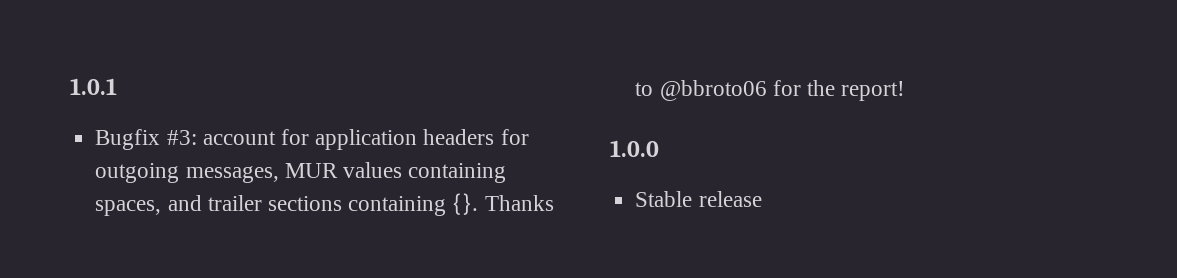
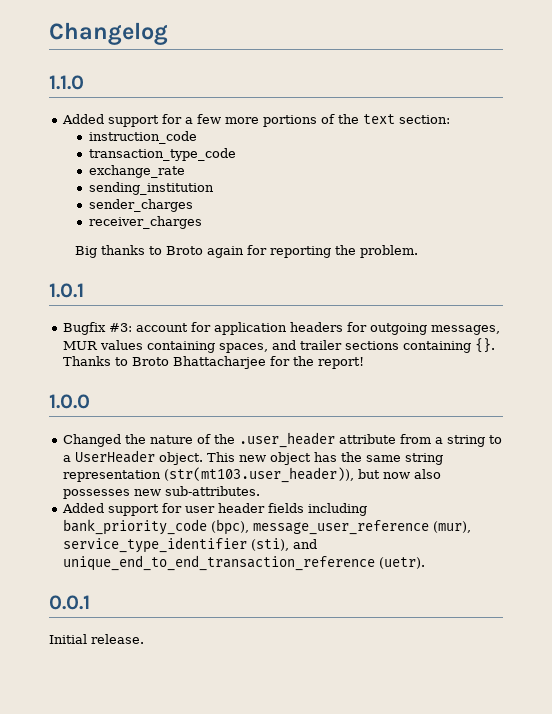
(70, 86) none -> [49,22,168,45] [49,75,84,90] [62,114,451,127] [89,131,198,144] [89,148,237,161] [89,165,186,178] [89,182,215,195] [89,199,194,212] [89,216,203,229] [74,245,418,258] Changelog // 1.1.0 // Added support for a few more portions of the text section: // instruction_code // transaction_type_code // exchange_rate // sending_institution // sender_charges // receiver_charges // Big thanks to Broto again for reporting the problem. //
[659,80,767,101] @bbroto06 -> [132,356,267,369] Broto Bhattacharjee
[635,191,762,207] Stable release -> [63,432,503,448] [63,450,444,465] [63,467,442,483] [63,486,261,499] [62,503,368,516] [63,519,472,535] [63,537,318,553] [63,555,426,571] [49,595,90,610] [49,634,144,644] Changed the nature of the .user_header attribute from a string to a UserHeader object. This new object has the same string representation (str(mt103.user_header)), but now also possesses new sub-attributes. // Added support for user header fields including bank_priority_code (bpc), message_user_reference (mur), service_type_identifier (sti), and unique_end_to_end_transaction_reference (uetr). // 0.0.1 // Initial release.

